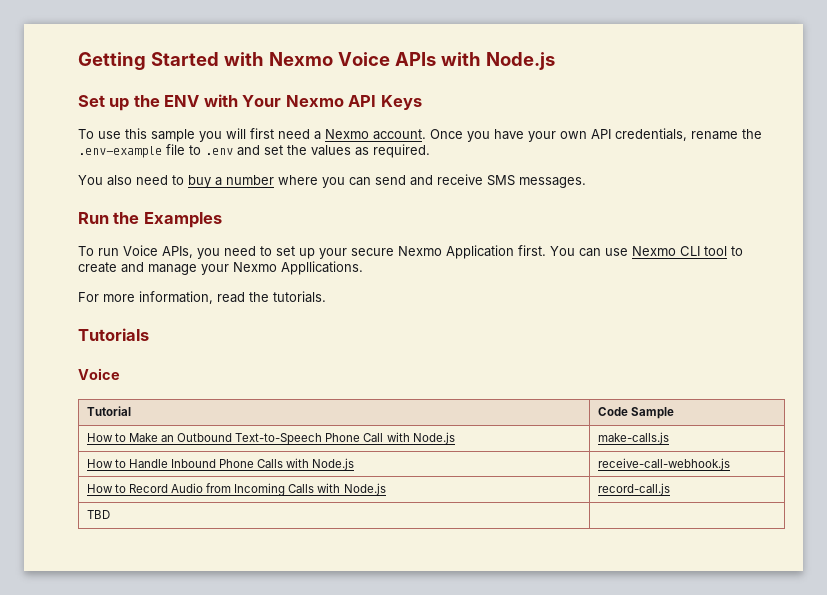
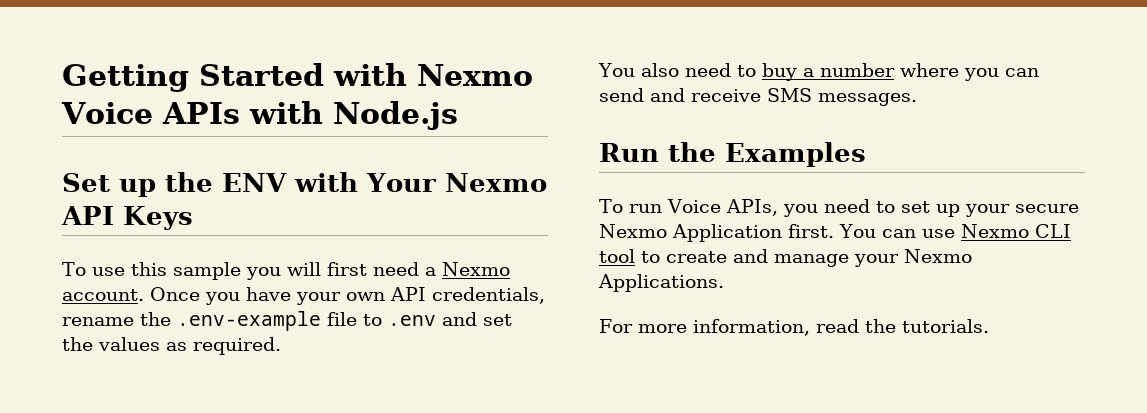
[281,261,363,275] Appllications. -> [598,274,724,292] Applications.
[78,328,149,341] [78,368,120,380] [86,406,131,416] [597,407,674,419] [86,432,455,445] [597,432,669,444] [86,458,355,470] [597,458,730,470] [86,483,386,496] [597,483,670,495] [86,510,110,519] // Tutorials // Voice // Tutorial | Code Sample // How to Make an Outbound Text-to-Speech Phone Call with Node.js | make-calls.js // How to Handle Inbound Phone Calls with Node.js | receive-call-webhook.js // How to Record Audio from Incoming Calls with Node.js | record-call.js // TBD | -> (989, 326) none

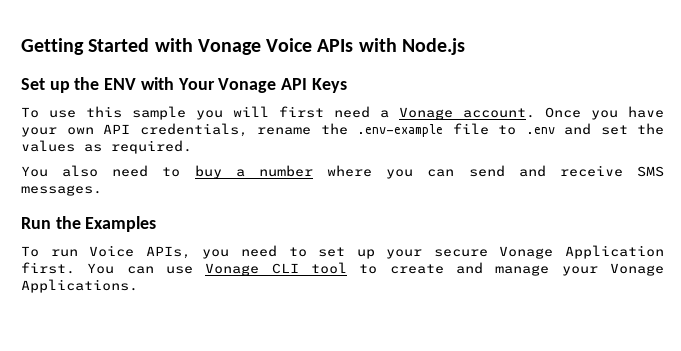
[417,64,533,86] Nexmo -> [197,39,261,55] Vonage
[444,173,547,192] Nexmo -> [218,78,277,93] Vonage
[441,262,510,276] Nexmo -> [399,107,453,120] Vonage
[599,224,667,238] Nexmo -> [499,246,554,259] Vonage
[960,224,1029,238] Nexmo -> [205,263,260,276] Vonage
[904,249,972,263] Nexmo -> [610,263,664,276] Vonage
[599,319,989,336] // For more information, read the tutorials. -> (138, 286) none

